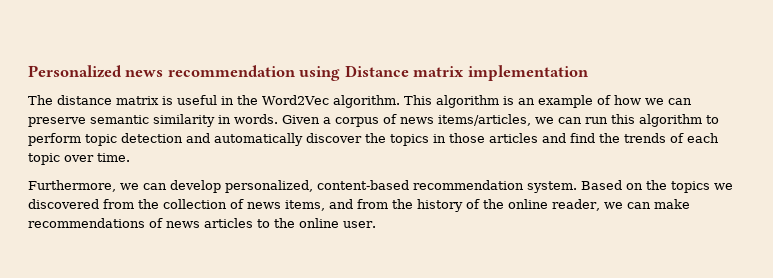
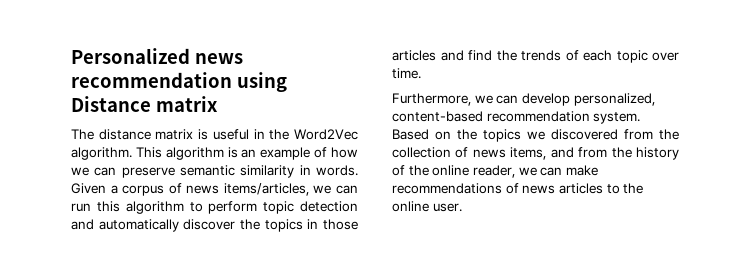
[467,65,589,81] implementation -> (218, 104) none

